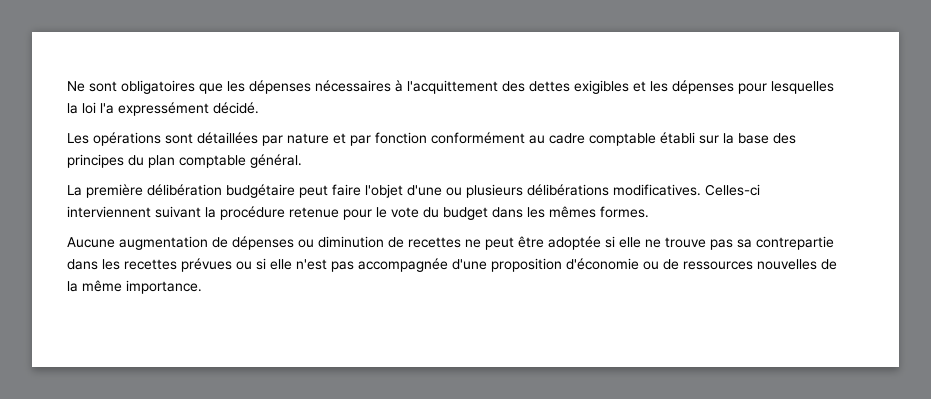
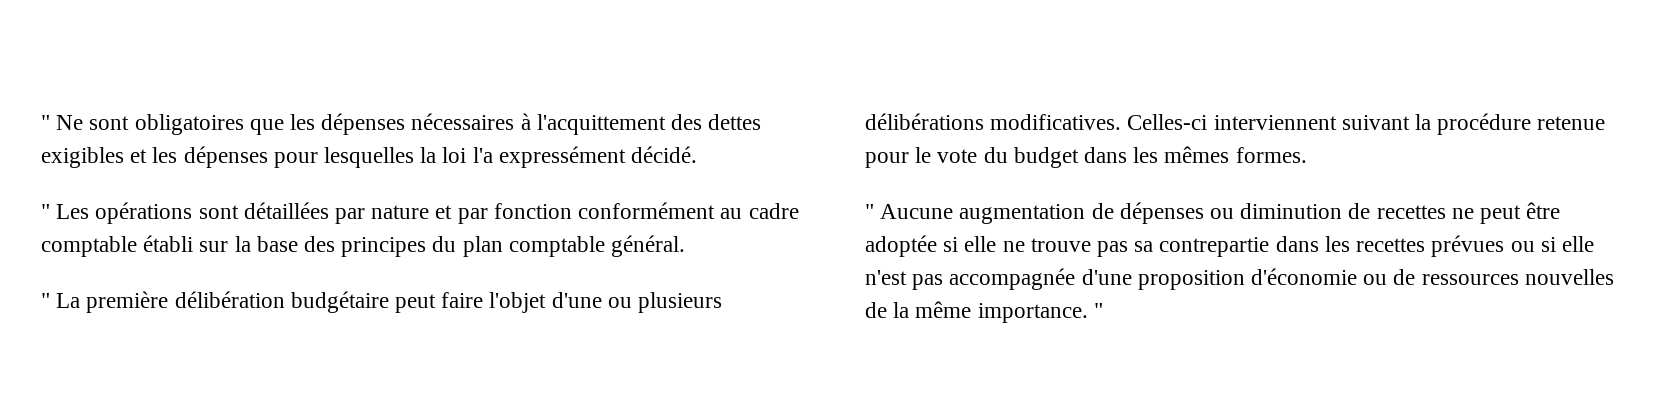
(67, 86) none -> [41,115,50,130] "
(259, 108) none -> [41,204,50,219] "
(302, 161) none -> [41,293,50,308] "
(649, 212) none -> [865,204,874,219] "
(202, 287) none -> [1093,303,1103,318] "

